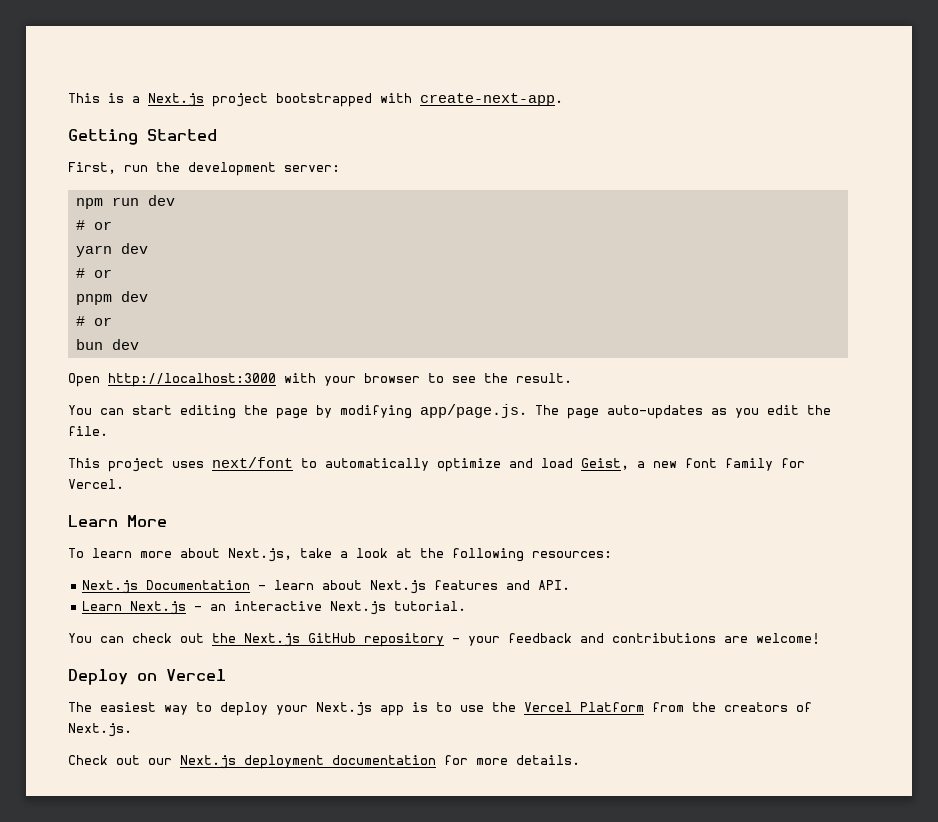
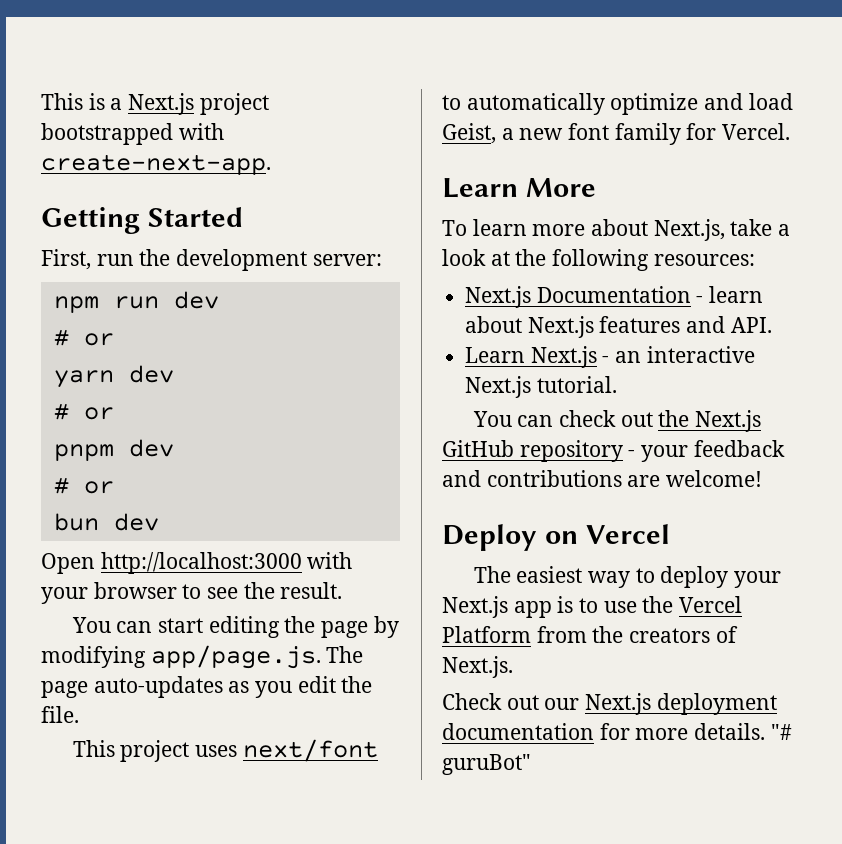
(580, 760) none -> [770,724,792,740] [442,754,531,775] "# guruBot"

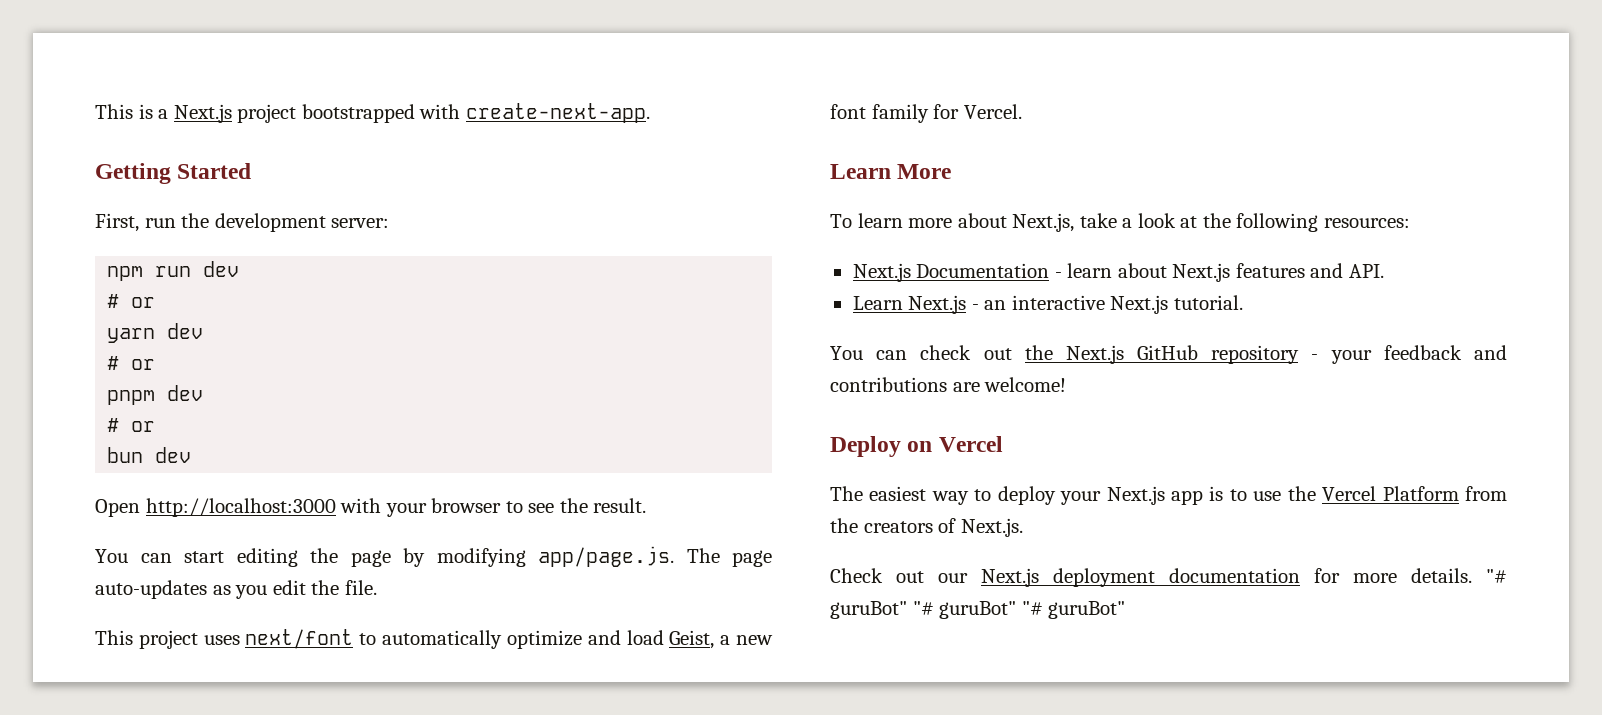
(531, 764) none -> [912,601,1126,619] "# guruBot" "# guruBot"

